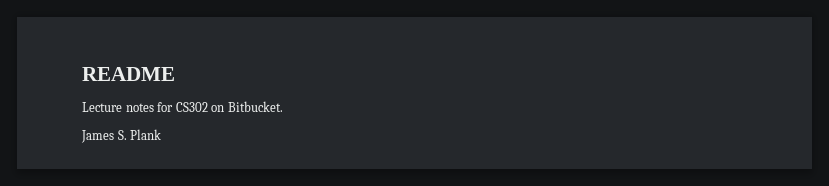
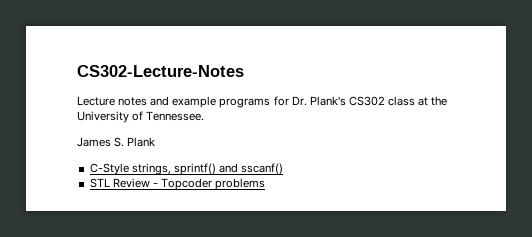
[82,67,175,81] README -> [77,65,244,77] CS302-Lecture-Notes
[157,101,283,112] [81,129,162,143] for CS302 on Bitbucket. // James S. Plank -> [150,96,448,108] [77,111,205,123] [77,137,156,147] [89,163,284,175] [89,178,266,190] and example programs for Dr. Plank's CS302 class at the University of Tennessee. // James S. Plank // C-Style strings, sprintf() and sscanf() // STL Review - Topcoder problems

